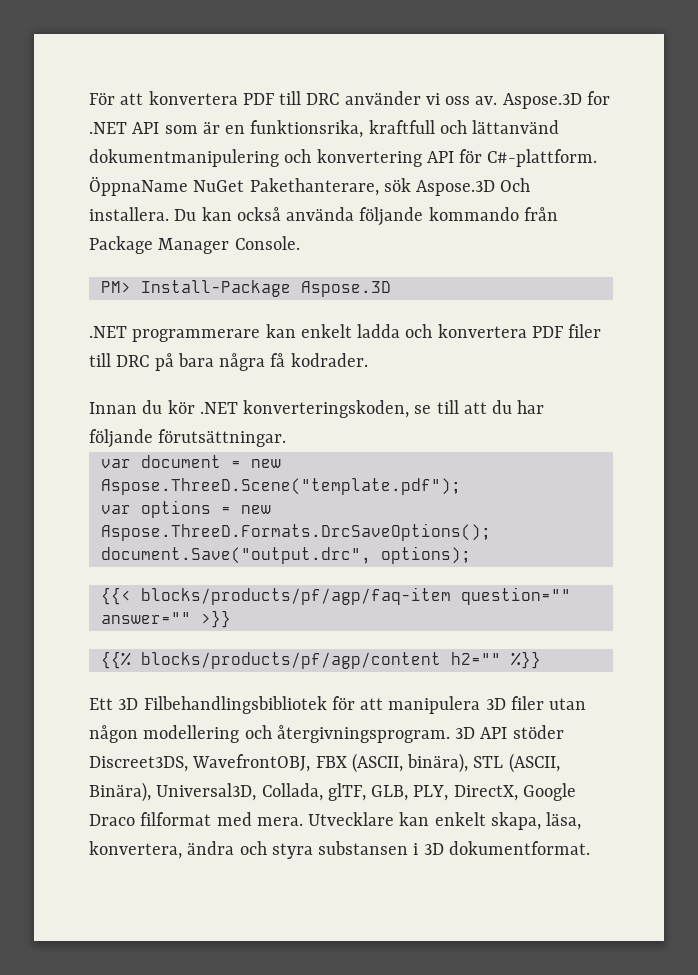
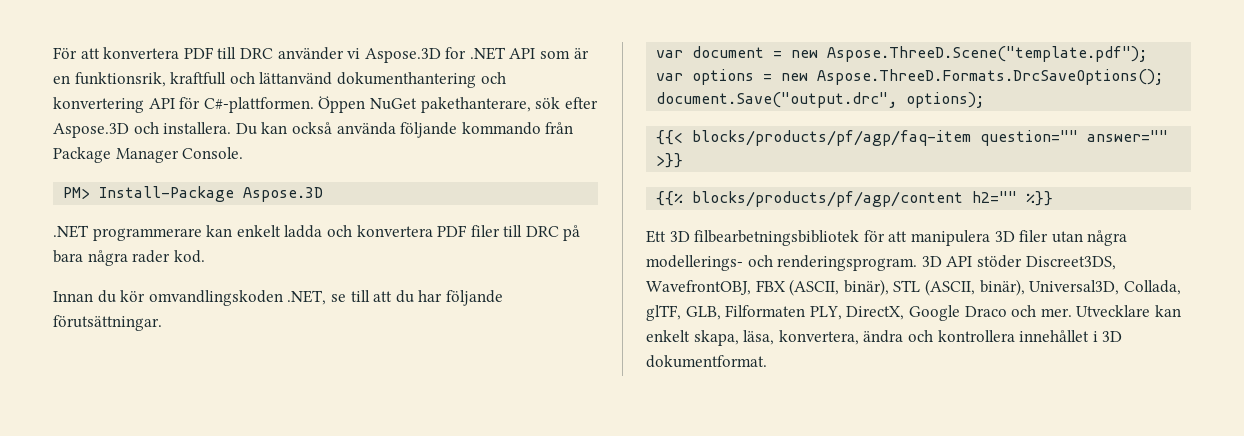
[445,96,498,105] oss av. -> (361, 53) none
[250,120,364,138] funktionsrika, -> [74,72,166,87] funktionsrik,
[89,149,279,167] dokumentmanipulering -> [336,72,476,88] dokumenthantering
[487,149,598,167] [89,176,531,196] C#-plattform. ÖppnaName NuGet Pakethanterare, sök Aspose.3D Och -> [203,96,598,113] [53,122,159,138] C#-plattformen. Öppen NuGet pakethanterare, sök efter Aspose.3D och
[270,353,368,367] få kodrader. -> [132,250,205,263] rader kod.
[199,400,410,418] .NET konverteringskoden, -> [148,290,327,306] omvandlingskoden .NET,
[143,696,327,714] Filbehandlingsbibliotek -> [694,230,860,246] filbearbetningsbibliotek
[89,725,450,743] någon modellering och återgivningsprogram. -> [1087,230,1128,246] [646,255,918,271] några modellerings- och renderingsprogram.
[407,753,469,773] binära), -> [843,279,889,296] binär),
[89,782,151,802] Binära), -> [979,279,1025,296] binär),
(409, 793) none -> [725,305,806,317] Filformaten
[140,812,303,826] filformat med mera. -> [1011,305,1072,317] och mer.
[271,841,409,859] styra substansen -> [937,330,1090,342] kontrollera innehållet

